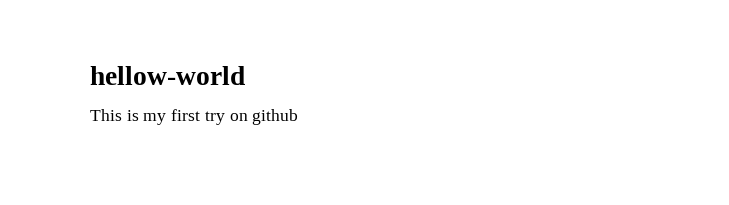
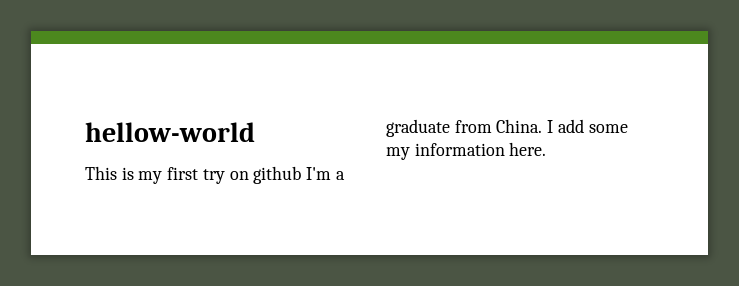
(299, 117) none -> [306,167,345,180] [386,119,628,137] [386,142,547,160] I'm a graduate from China. I add some my information here.

